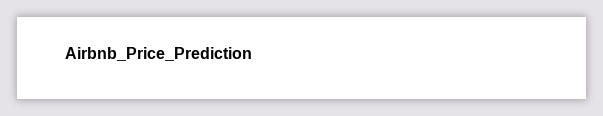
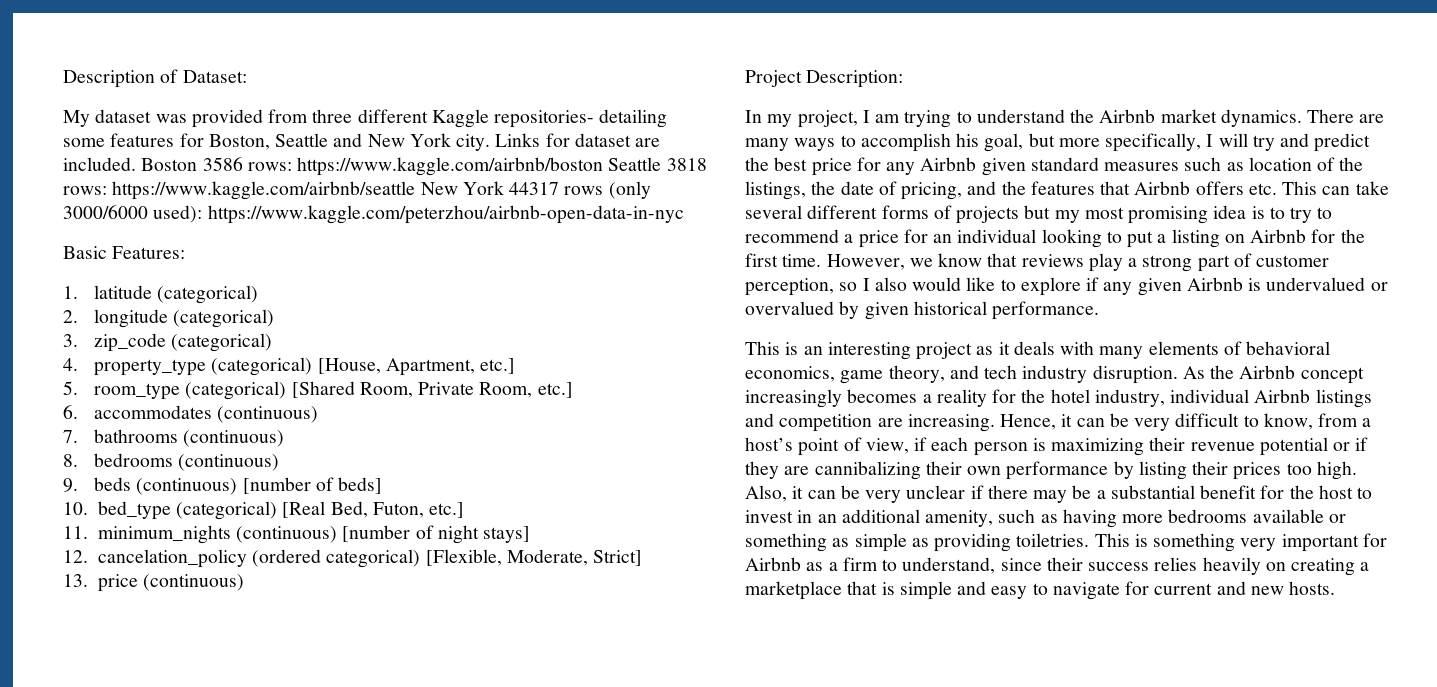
[65,47,252,61] Airbnb_Price_Prediction -> [63,69,247,88] [63,109,668,128] [63,133,661,151] [63,157,707,176] [63,181,651,200] [63,205,684,224] [63,246,186,259] [63,285,259,304] [63,309,275,328] [63,333,273,352] [63,357,516,376] [63,381,573,400] [63,405,319,423] [63,429,285,447] [63,453,280,471] [63,477,383,495] [63,501,465,520] [63,525,531,544] [63,549,643,568] [63,574,245,592] [745,70,904,88] [745,109,1385,128] [745,133,1371,152] [745,157,1364,176] [745,181,1389,200] [745,205,1333,224] [745,229,1365,248] [745,253,1330,272] [745,277,1388,296] [745,301,1100,320] [745,341,1331,360] [745,365,1364,384] [745,389,1372,408] [745,413,1372,432] [745,437,1369,456] [745,461,1357,480] [745,485,1373,503] [745,509,1346,528] [745,533,1387,552] [745,557,1370,576] [745,581,1336,600] Description of Dataset: // My dataset was provided from three different Kaggle repositories- detailing some features for Boston, Seattle and New York city. Links for dataset are included. Boston 3586 rows: https://www.kaggle.com/airbnb/boston Seattle 3818 rows: https://www.kaggle.com/airbnb/seattle New York 44317 rows (only 3000/6000 used): https://www.kaggle.com/peterzhou/airbnb-open-data-in-nyc // Basic Features: // 1. latitude (categorical) // 2. longitude (categorical) // 3. zip_code (categorical) // 4. property_type (categorical) [House, Apartment, etc.] // 5. room_type (categorical) [Shared Room, Private Room, etc.] // 6. accommodates (continuous) // 7. bathrooms (continuous) // 8. bedrooms (continuous) // 9. beds (continuous) [number of beds] // 10. bed_type (categorical) [Real Bed, Futon, etc.] // 11. minimum_nights (continuous) [number of night stays] // 12. cancelation_policy (ordered categorical) [Flexible, Moderate, Strict] // 13. price (continuous) // Project Description: // In my project, I am trying to understand the Airbnb market dynamics. There are many ways to accomplish his goal, but more specifically, I will try and predict the best price for any Airbnb given standard measures such as location of the listings, the date of pricing, and the features that Airbnb offers etc. This can take several different forms of projects but my most promising idea is to try to recommend a price for an individual looking to put a listing on Airbnb for the first time. However, we know that reviews play a strong part of customer perception, so I also would like to explore if any given Airbnb is undervalued or overvalued by given historical performance. // This is an interesting project as it deals with many elements of behavioral economics, game theory, and tech industry disruption. As the Airbnb concept increasingly becomes a reality for the hotel industry, individual Airbnb listings and competition are increasing. Hence, it can be very difficult to know, from a host’s point of view, if each person is maximizing their revenue potential or if they are cannibalizing their own performance by listing their prices too high. Also, it can be very unclear if there may be a substantial benefit for the host to invest in an additional amenity, such as having more bedrooms available or something as simple as providing toiletries. This is something very important for Airbnb as a firm to understand, since their success relies heavily on creating a marketplace that is simple and easy to navigate for current and new hosts.

